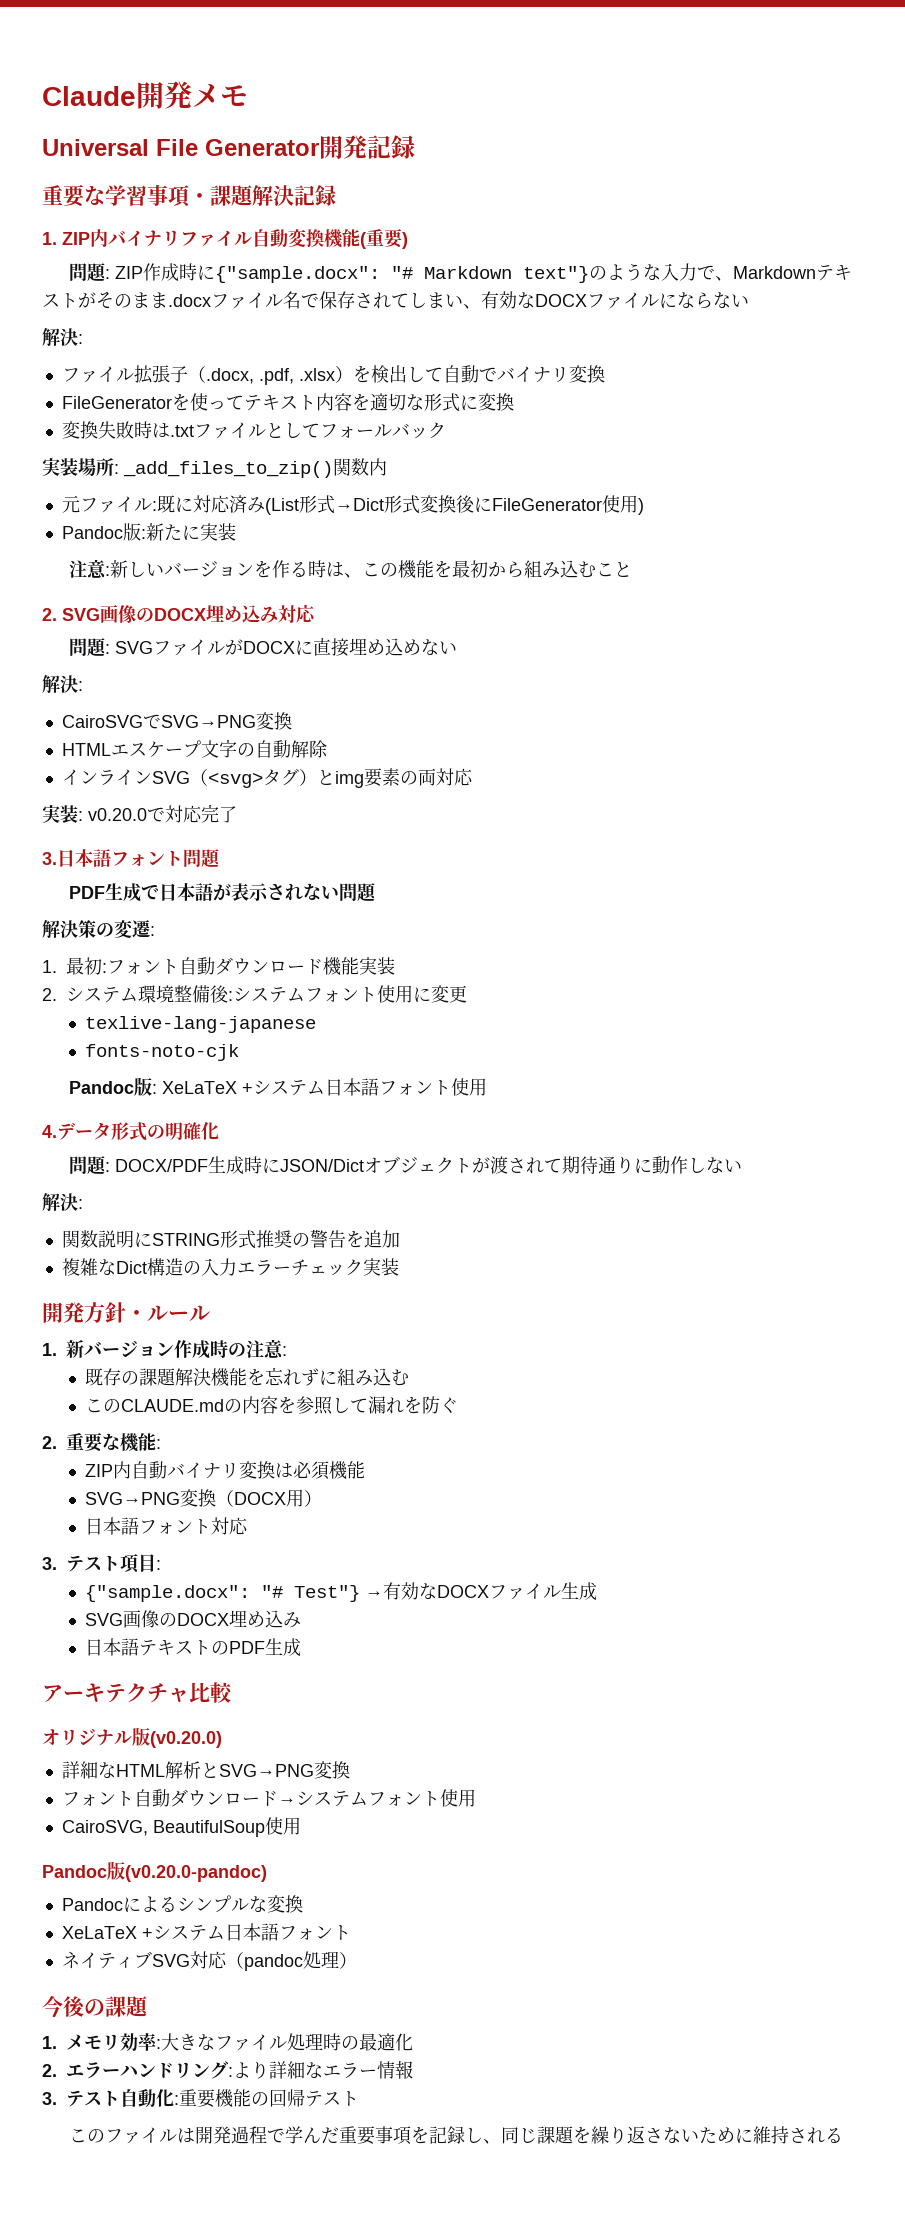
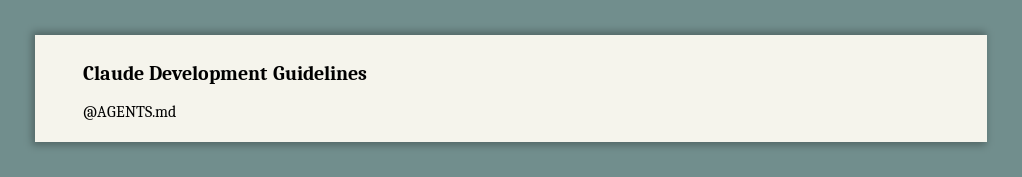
[136,81,248,109] [42,135,415,159] [42,184,336,207] [42,229,408,249] [69,263,853,283] [42,291,749,309] [42,328,83,346] [61,365,605,385] [61,393,514,412] [61,421,446,439] [42,458,387,478] [61,495,644,515] [61,523,236,541] [69,559,633,579] [42,604,316,623] [69,638,458,657] [42,675,83,693] [61,712,292,730] [61,739,328,758] [61,768,473,788] [42,804,237,823] [42,849,221,868] [69,883,378,902] [42,920,155,938] [42,957,395,976] [42,985,467,1003] [84,1016,316,1033] [84,1044,239,1061] [69,1077,488,1096] [42,1122,219,1141] [69,1156,743,1175] [42,1193,83,1211] [61,1229,400,1249] [61,1258,399,1276] [42,1302,210,1323] [42,1339,287,1359] [84,1367,409,1387] [84,1396,458,1415] [42,1433,161,1452] [84,1461,365,1480] [84,1489,322,1507] [84,1517,248,1535] [42,1554,161,1573] [84,1582,597,1602] [84,1610,301,1628] [84,1638,301,1656] [42,1682,233,1703] [42,1727,222,1748] [61,1761,350,1779] [61,1789,476,1807] [61,1817,301,1837] [42,1861,267,1882] [61,1895,303,1913] [61,1923,351,1941] [61,1951,357,1971] [42,1995,149,2018] [42,2033,413,2051] [42,2060,413,2079] [42,2089,359,2108] [69,2126,844,2145] 開発メモ // Universal File Generator開発記録 // 重要な学習事項・課題解決記録 // 1. ZIP内バイナリファイル自動変換機能(重要) // 問題: ZIP作成時に{"sample.docx": "# Markdown text"}のような入力で、Markdownテキストがそのまま.docxファイル名で保存されてしまい、有効なDOCXファイルにならない // 解決: // ファイル拡張子（.docx, .pdf, .xlsx）を検出して自動でバイナリ変換 // FileGeneratorを使ってテキスト内容を適切な形式に変換 // 変換失敗時は.txtファイルとしてフォールバック // 実装場所: _add_files_to_zip()関数内 // 元ファイル:既に対応済み(List形式→Dict形式変換後にFileGenerator使用) // Pandoc版:新たに実装 // 注意:新しいバージョンを作る時は、この機能を最初から組み込むこと // 2. SVG画像のDOCX埋め込み対応 // 問題: SVGファイルがDOCXに直接埋め込めない // 解決: // CairoSVGでSVG→PNG変換 // HTMLエスケープ文字の自動解除 // インラインSVG（<svg>タグ）とimg要素の両対応 // 実装: v0.20.0で対応完了 // 3.日本語フォント問題 // PDF生成で日本語が表示されない問題 // 解決策の変遷: // 1.最初:フォント自動ダウンロード機能実装 // 2.システム環境整備後:システムフォント使用に変更 // texlive-lang-japanese // fonts-noto-cjk // Pandoc版: XeLaTeX +システム日本語フォント使用 // 4.データ形式の明確化 // 問題: DOCX/PDF生成時にJSON/Dictオブジェクトが渡されて期待通りに動作しない // 解決: // 関数説明にSTRING形式推奨の警告を追加 // 複雑なDict構造の入力エラーチェック実装 // 開発方針・ルール // 1.新バージョン作成時の注意: // 既存の課題解決機能を忘れずに組み込む // このCLAUDE.mdの内容を参照して漏れを防ぐ // 2.重要な機能: // ZIP内自動バイナリ変換は必須機能 // SVG→PNG変換（DOCX用） // 日本語フォント対応 // 3.テスト項目: // {"sample.docx": "# Test"} →有効なDOCXファイル生成 // SVG画像のDOCX埋め込み // 日本語テキストのPDF生成 // アーキテクチャ比較 // オリジナル版(v0.20.0) // 詳細なHTML解析とSVG→PNG変換 // フォント自動ダウンロード→システムフォント使用 // CairoSVG, BeautifulSoup使用 // Pandoc版(v0.20.0-pandoc) // Pandocによるシンプルな変換 // XeLaTeX +システム日本語フォント // ネイティブSVG対応（pandoc処理） // 今後の課題 // 1.メモリ効率:大きなファイル処理時の最適化 // 2.エラーハンドリング:より詳細なエラー情報 // 3.テスト自動化:重要機能の回帰テスト // このファイルは開発過程で学んだ重要事項を記録し、同じ課題を繰り返さないために維持される -> [149,65,367,84] [83,105,176,120] Development Guidelines // @AGENTS.md

